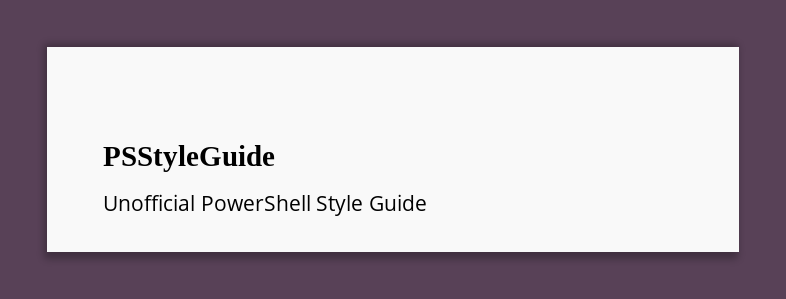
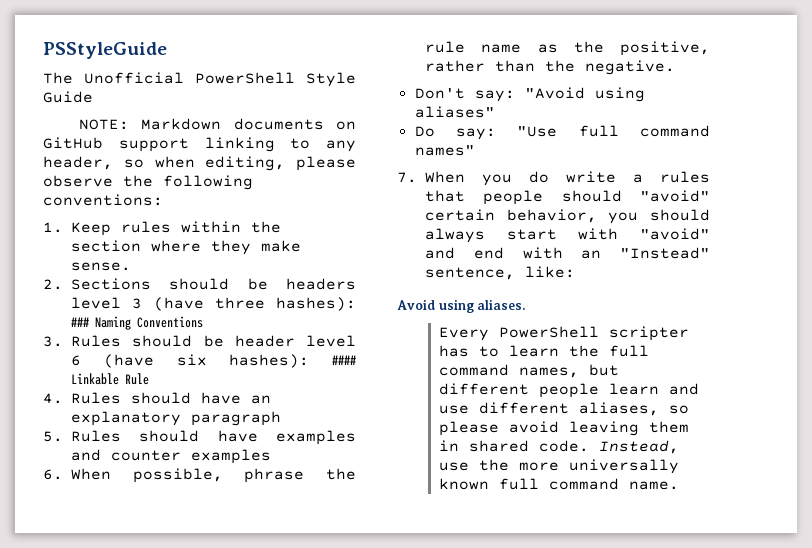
(275, 158) none -> [43,72,73,84] The
(428, 202) none -> [78,118,356,130] [43,137,356,152] [43,156,356,171] [43,175,253,190] [43,194,163,206] [43,221,281,236] [71,240,301,255] [71,262,131,271] [43,278,356,290] [71,297,356,311] [71,316,203,330] [43,335,356,347] [71,354,356,368] [71,373,149,385] [43,392,271,404] [71,411,281,426] [43,430,356,445] [71,449,271,464] [43,468,356,483] [425,41,710,56] [425,60,675,75] [414,87,645,102] [414,106,495,118] [414,125,710,140] [414,145,475,156] [397,171,710,186] [425,190,710,205] [425,209,710,224] [425,228,710,243] [425,247,710,259] [425,266,575,280] [397,299,527,313] [439,326,690,341] [439,345,650,357] [439,364,620,378] [439,383,700,398] [439,402,690,416] [439,421,690,436] [439,440,680,454] [439,459,680,474] [439,478,680,490] // NOTE: Markdown documents on GitHub support linking to any header, so when editing, please observe the following conventions: // 1. Keep rules within the section where they make sense. // 2. Sections should be headers level 3 (have three hashes): ### Naming Conventions // 3. Rules should be header level 6 (have six hashes): #### Linkable Rule // 4. Rules should have an explanatory paragraph // 5. Rules should have examples and counter examples // 6. When possible, phrase the rule name as the positive, rather than the negative. // Don't say: "Avoid using aliases" // Do say: "Use full command names" // 7. When you do write a rules that people should "avoid" certain behavior, you should always start with "avoid" and end with an "Instead" sentence, like: // Avoid using aliases. // Every PowerShell scripter has to learn the full command names, but different people learn and use different aliases, so please avoid leaving them in shared code. Instead, use the more universally known full command name.

